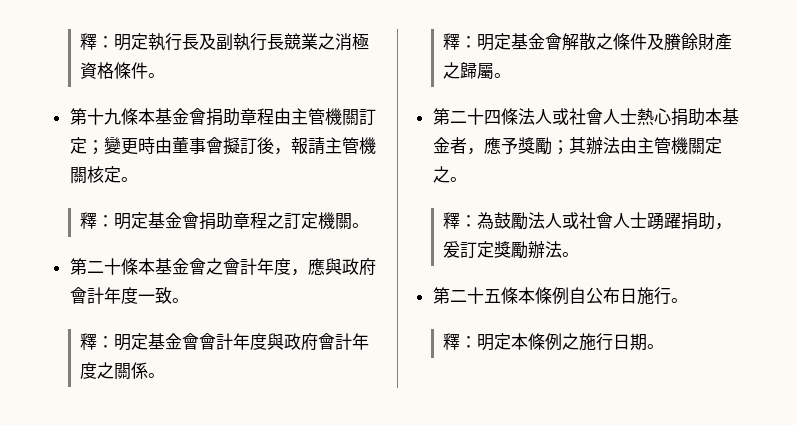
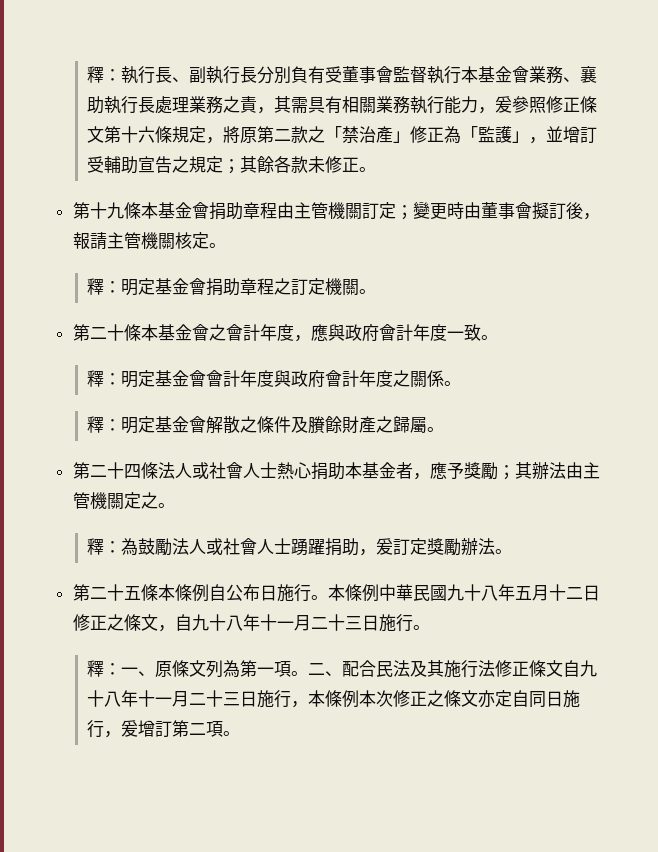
[80,33,370,51] [80,62,149,79] 釋：明定執行長及副執行長競業之消極資格條件 -> [86,66,597,84] [86,96,597,114] [86,126,597,144] [86,156,359,174] 釋：執行長、副執行長分別負有受董事會監督執行本基金會業務、襄助執行長處理業務之責，其需具有相關業務執行能力，爰參照修正條文第十六條規定，將原第二款之「禁治產」修正為「監護」，並增訂受輔助宣告之規定；其餘各款未修正
[443,333,648,351] // 釋：明定本條例之施行日期 -> [327,584,600,602] [72,614,430,632] [86,660,597,678] [86,690,580,708] [86,720,223,738] 本條例中華民國九十八年五月十二日修正之條文，自九十八年十一月二十三日施行。 // 釋：一、原條文列為第一項。二、配合民法及其施行法修正條文自九十八年十一月二十三日施行，本條例本次修正之條文亦定自同日施行，爰增訂第二項

